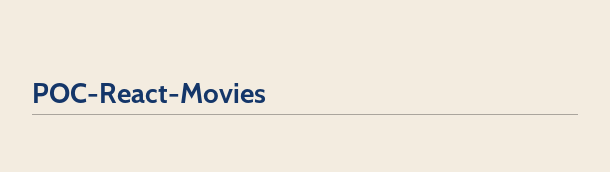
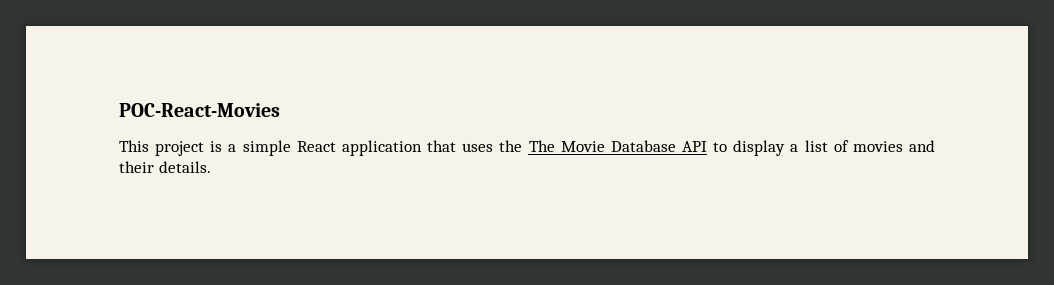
(266, 93) none -> [119,140,935,156] [119,161,211,173] // This project is a simple React application that uses the The Movie Database API to display a list of movies and their details.

